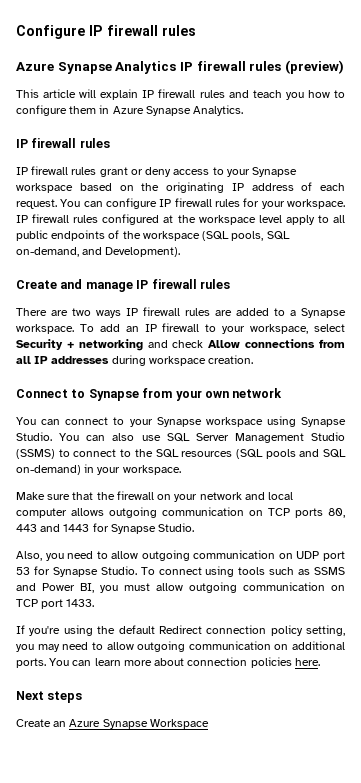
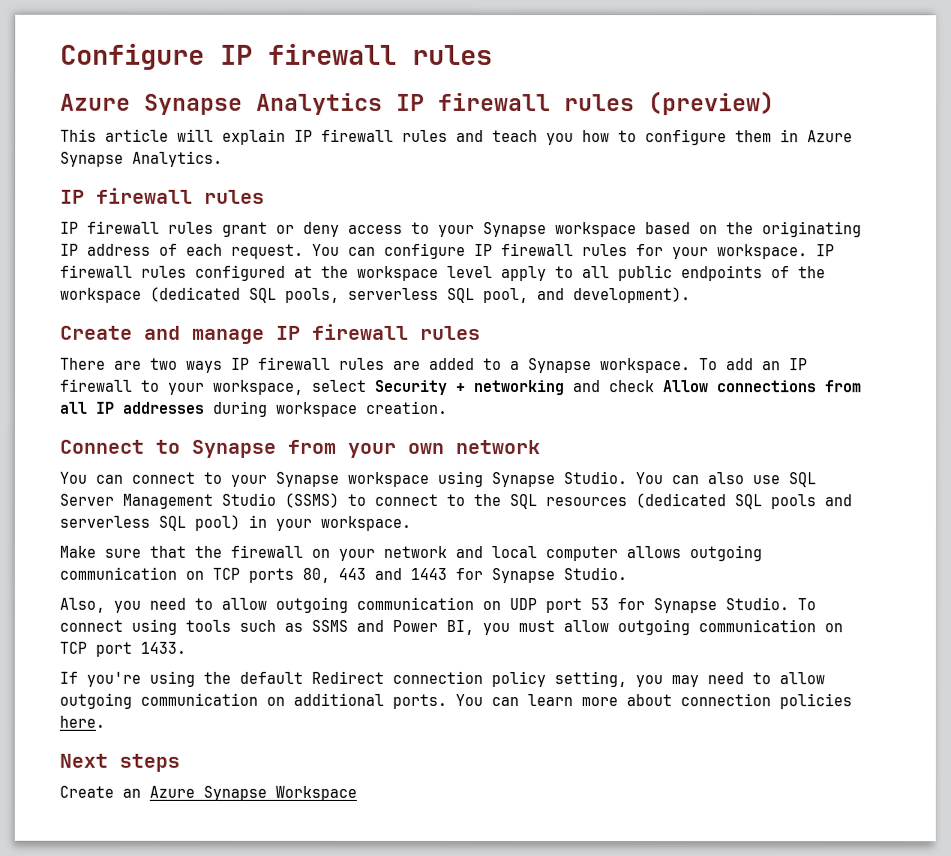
[202,231,290,241] [16,247,181,257] (SQL pools, SQL on-demand, and Development). -> [150,286,691,304] (dedicated SQL pools, serverless SQL pool, and development).
[235,449,346,459] [16,465,81,475] (SQL pools and SQL on-demand) -> [635,493,852,510] [59,514,240,531] (dedicated SQL pools and serverless SQL pool)

